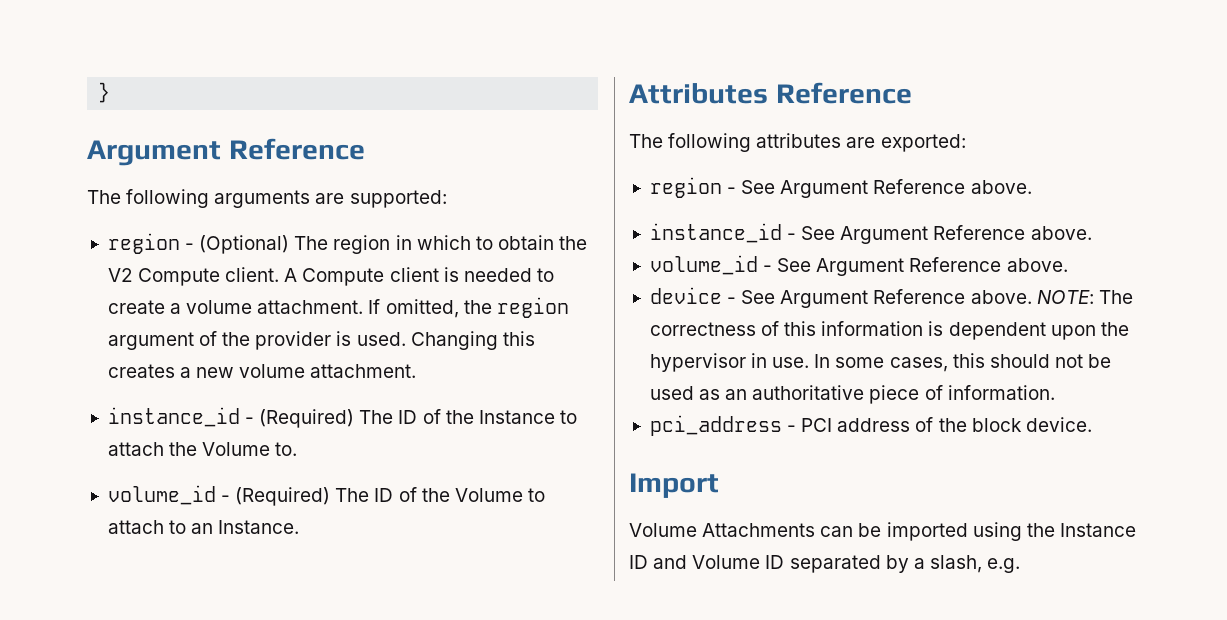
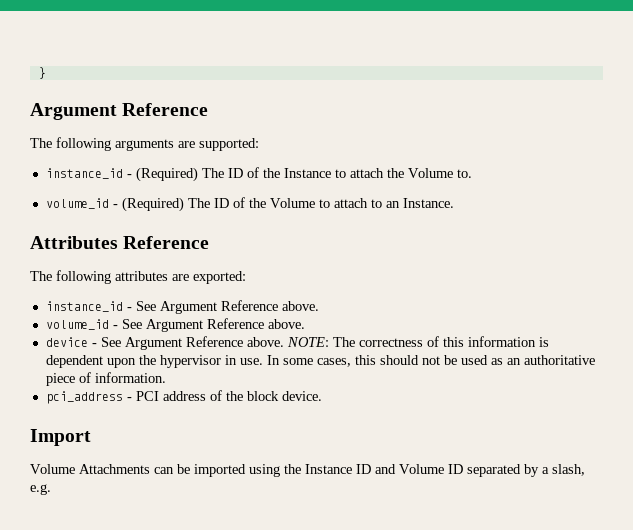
[107,233,588,254] [107,267,554,286] [107,297,569,318] [107,331,535,350] [107,364,417,378] // region - (Optional) The region in which to obtain the V2 Compute client. A Compute client is needed to create a volume attachment. If omitted, the region argument of the provider is used. Changing this creates a new volume attachment. -> (259, 144) none
[649,177,1032,198] // region - See Argument Reference above. -> (246, 277) none

